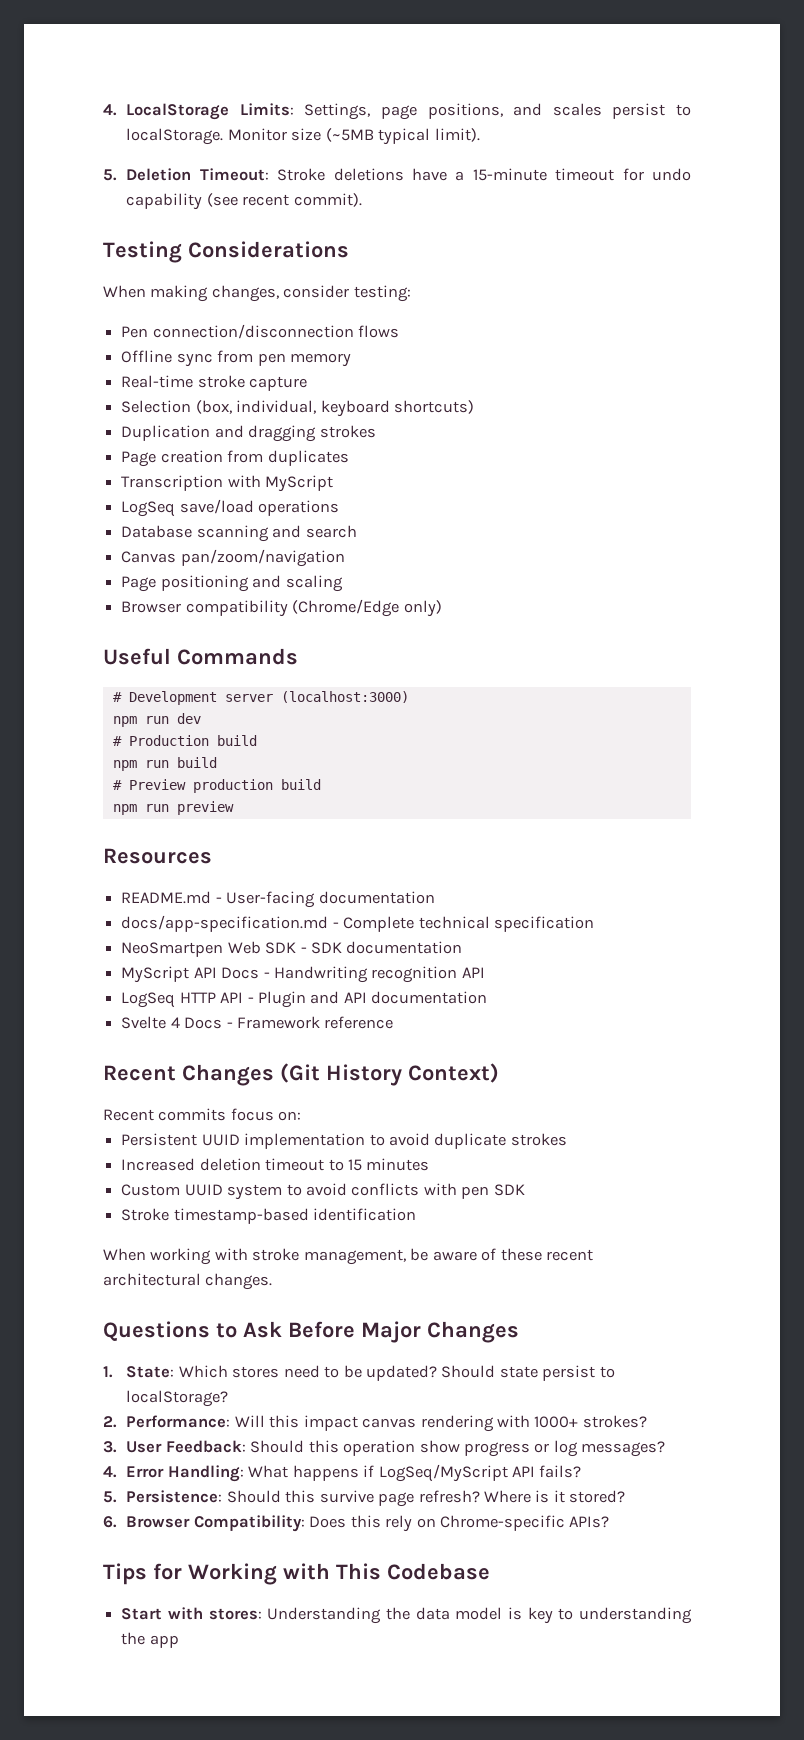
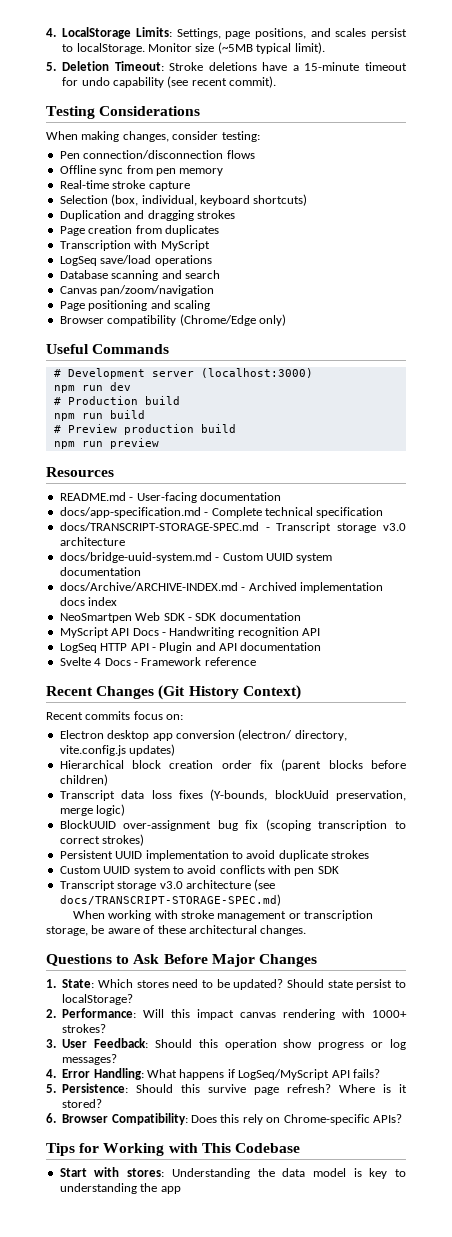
(594, 924) none -> [59,522,406,533] [59,537,125,546] [59,552,333,563] [59,567,141,576] [59,582,383,593] [59,597,118,606] // docs/TRANSCRIPT-STORAGE-SPEC.md - Transcript storage v3.0 architecture // docs/bridge-uuid-system.md - Custom UUID system documentation // docs/Archive/ARCHIVE-INDEX.md - Archived implementation docs index
(302, 1116) none -> [59,729,347,741] [59,744,176,756] [59,759,406,771] [59,774,108,786] [59,789,406,801] [59,804,126,816] [59,819,406,831] [59,834,145,846] // Electron desktop app conversion (electron/ directory, vite.config.js updates) // Hierarchical block creation order fix (parent blocks before children) // Transcript data loss fixes (Y-bounds, blockUuid preservation, merge logic) // BlockUUID over-assignment bug fix (scoping transcription to correct strokes)
[121,1158,430,1171] // Increased deletion timeout to 15 minutes -> (369, 854) none
[121,1208,417,1224] Stroke timestamp-based identification -> [59,879,276,891] [59,894,281,906] Transcript storage v3.0 architecture (see docs/TRANSCRIPT-STORAGE-SPEC.md)
[303,1249,406,1265] management, -> [217,910,374,921] [46,926,88,936] management or transcription storage,
[546,1249,594,1261] recent -> (186, 929) none

